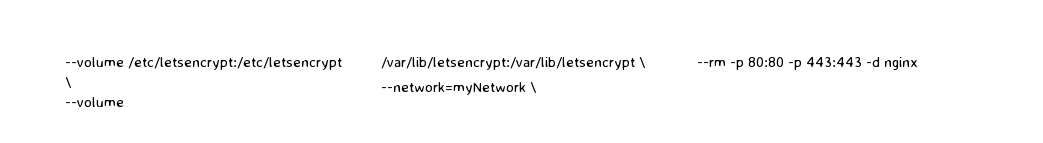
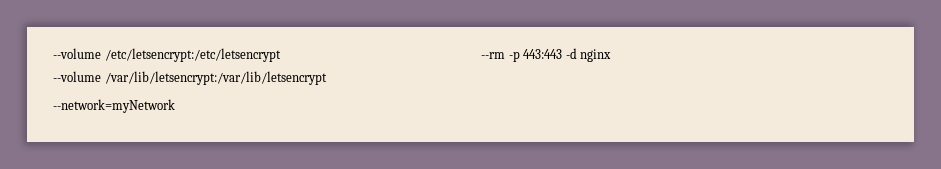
[65,77,71,88] \ -> (281, 55) none
[639,57,645,68] \ -> (327, 78) none
[530,82,536,93] \ -> (175, 106) none
[748,57,802,70] 80:80 -p -> (520, 56) none

